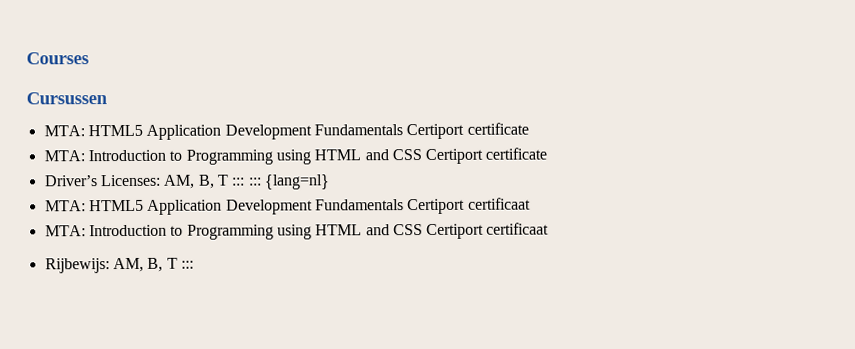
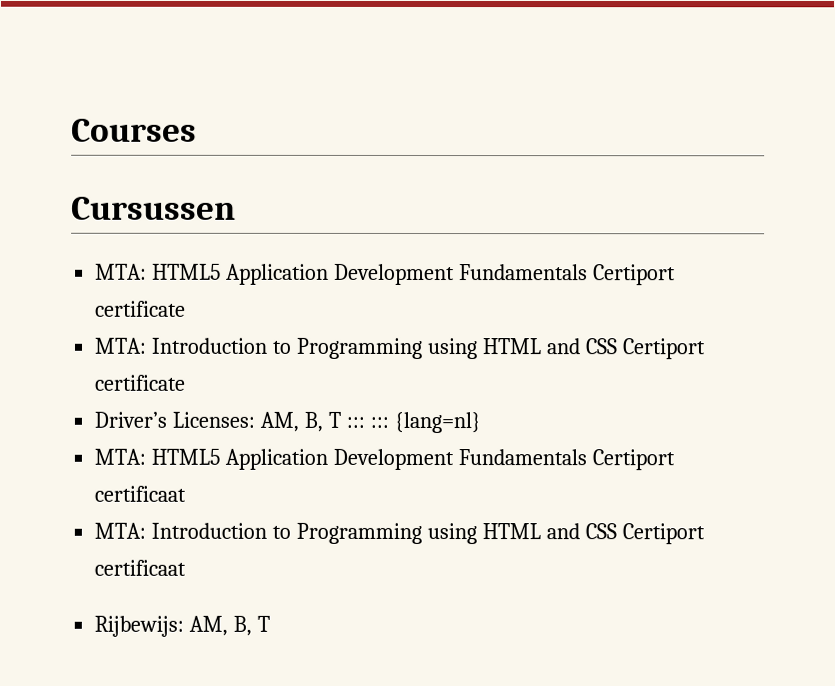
[180,260,194,269] ::: -> (271, 623) none

